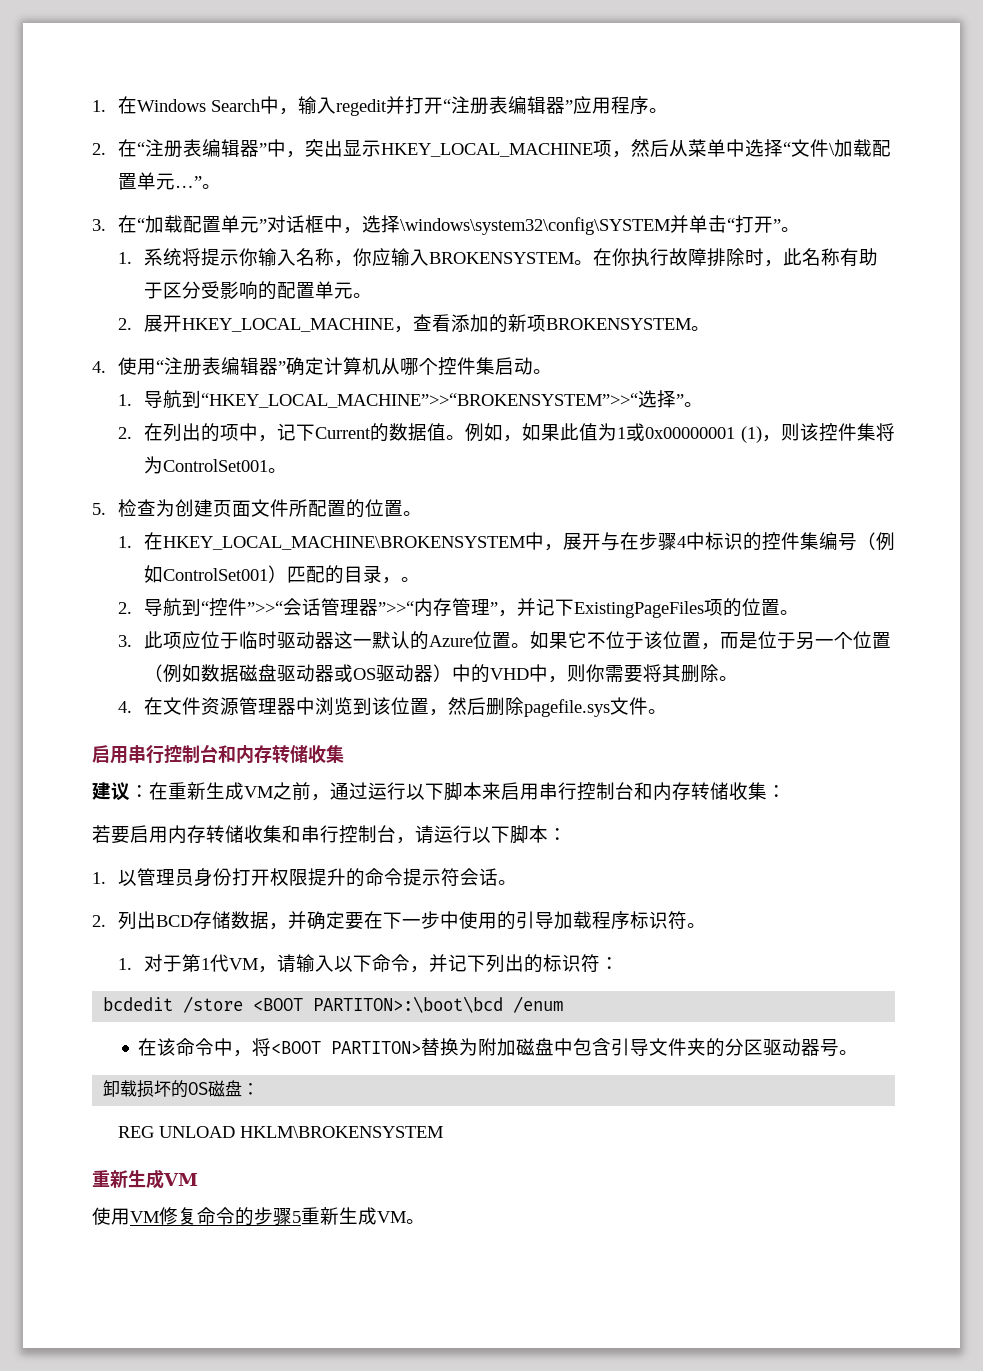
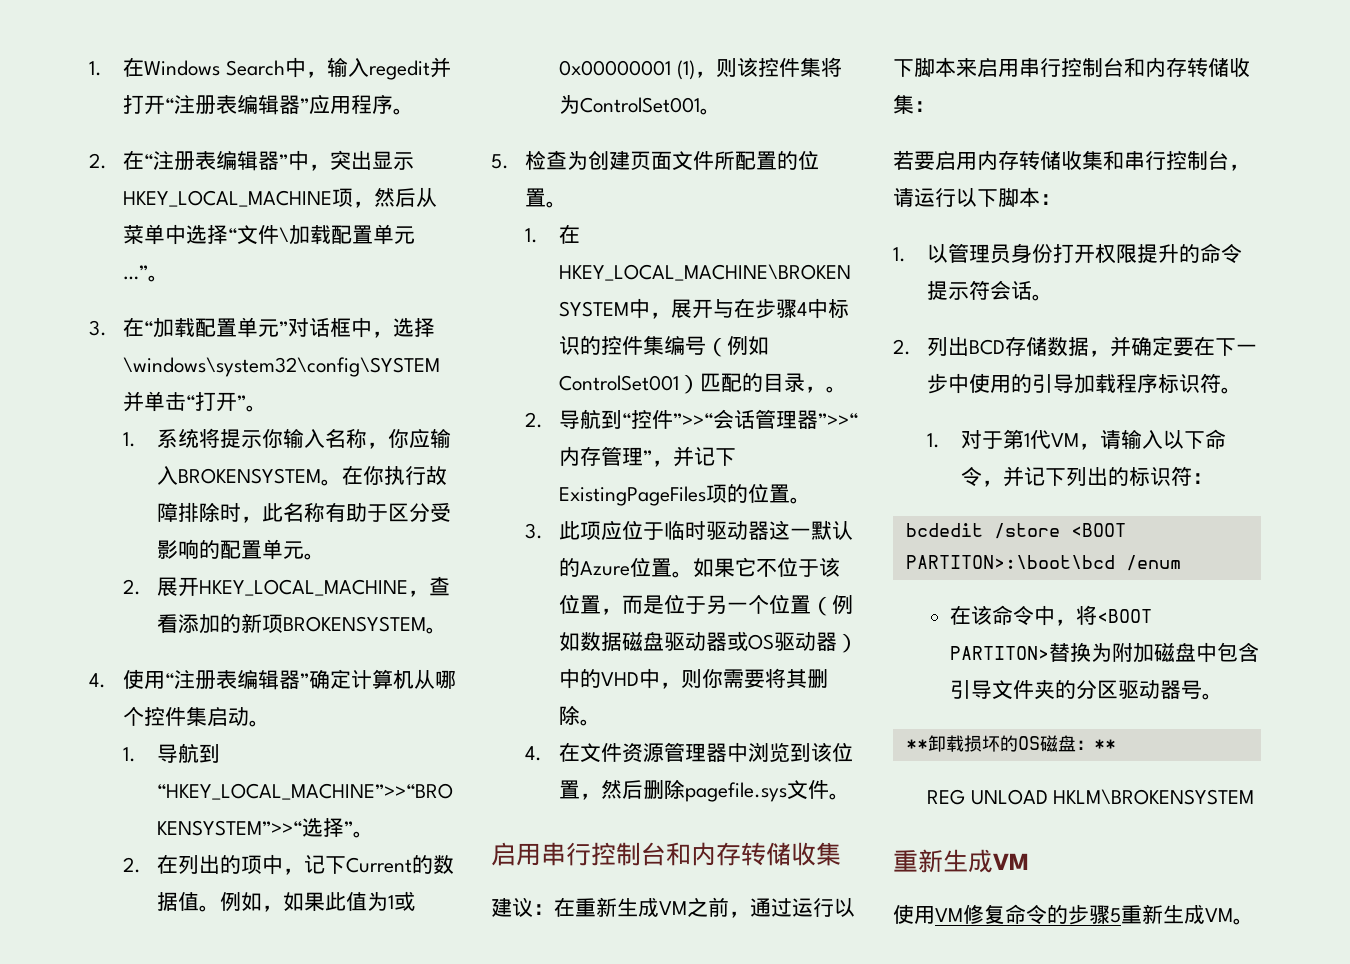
(859, 1052) none -> [905,739,928,750] **
(260, 1089) none -> [1093,739,1116,750] **

